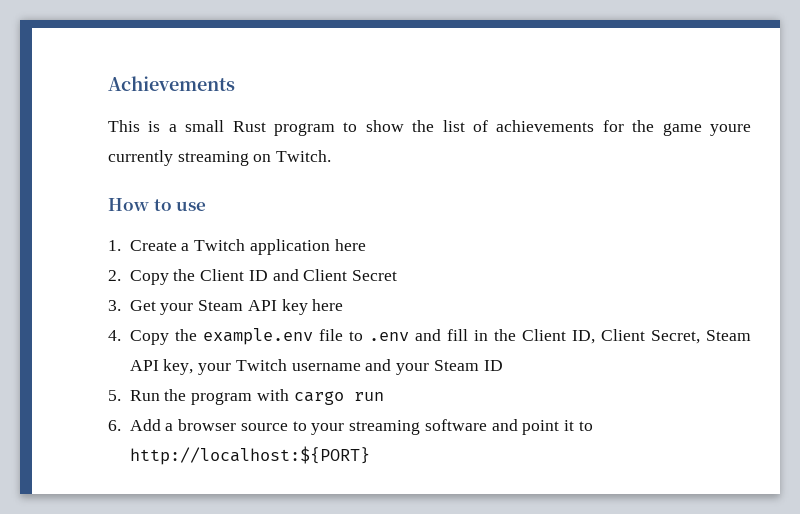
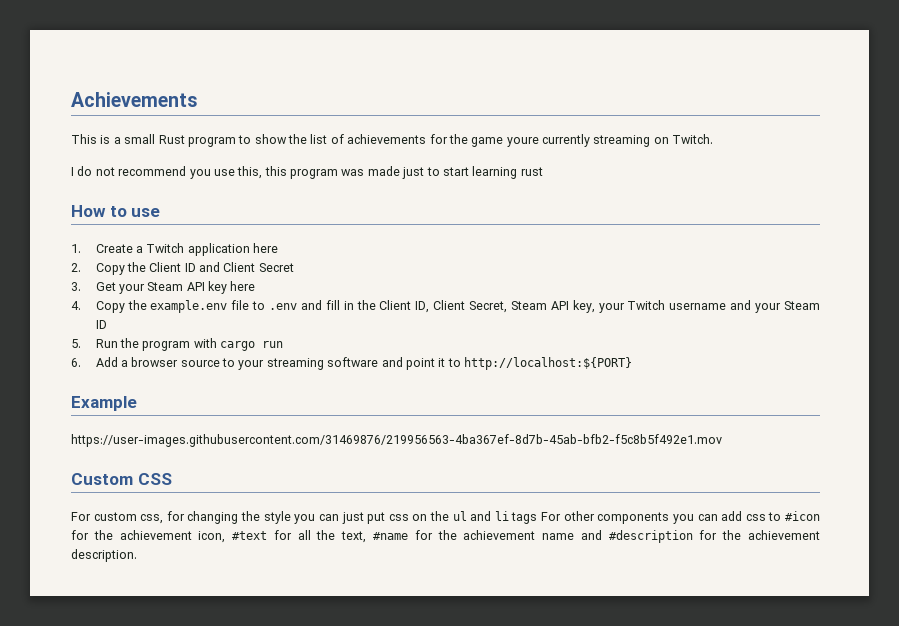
(332, 156) none -> [71,166,543,179] // I do not recommend you use this, this program was made just to start learning rust
(370, 455) none -> [71,396,137,411] [71,434,722,447] [71,473,172,485] [71,511,821,524] [71,530,821,543] [71,549,137,562] // Example // https://user-images.githubusercontent.com/31469876/219956563-4ba367ef-8d7b-45ab-bfb2-f5c8b5f492e1.mov // Custom CSS // For custom css, for changing the style you can just put css on the ul and li tags For other components you can add css to #icon for the achievement icon, #text for all the text, #name for the achievement name and #description for the achievement description.

